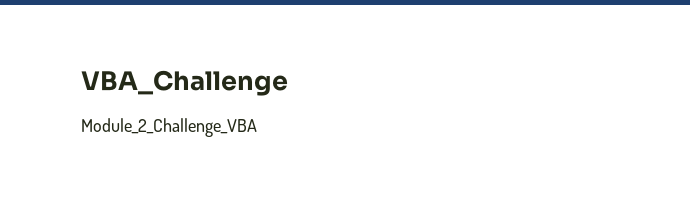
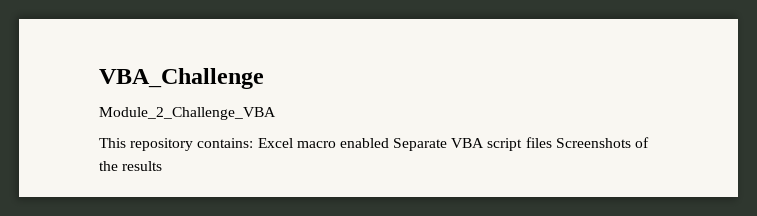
(257, 127) none -> [99,137,650,151] [99,161,163,171] // This repository contains: Excel macro enabled Separate VBA script files Screenshots of the results

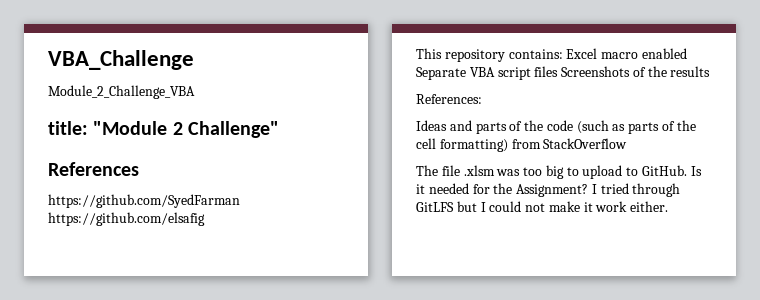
(276, 113) none -> [48,121,279,138] [48,162,139,176] [48,194,240,208] [48,212,205,226] // title: "Module 2 Challenge" // References // https://github.com/SyedFarman https://github.com/elsafig
(163, 166) none -> [416,94,482,104] [416,120,696,134] [416,138,628,152] [416,165,702,179] [416,183,681,197] [416,201,669,212] // References: // Ideas and parts of the code (such as parts of the cell formatting) from StackOverflow // The file .xlsm was too big to upload to GitHub. Is it needed for the Assignment? I tried through GitLFS but I could not make it work either.

